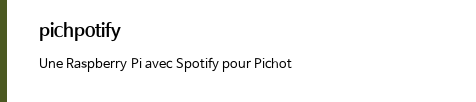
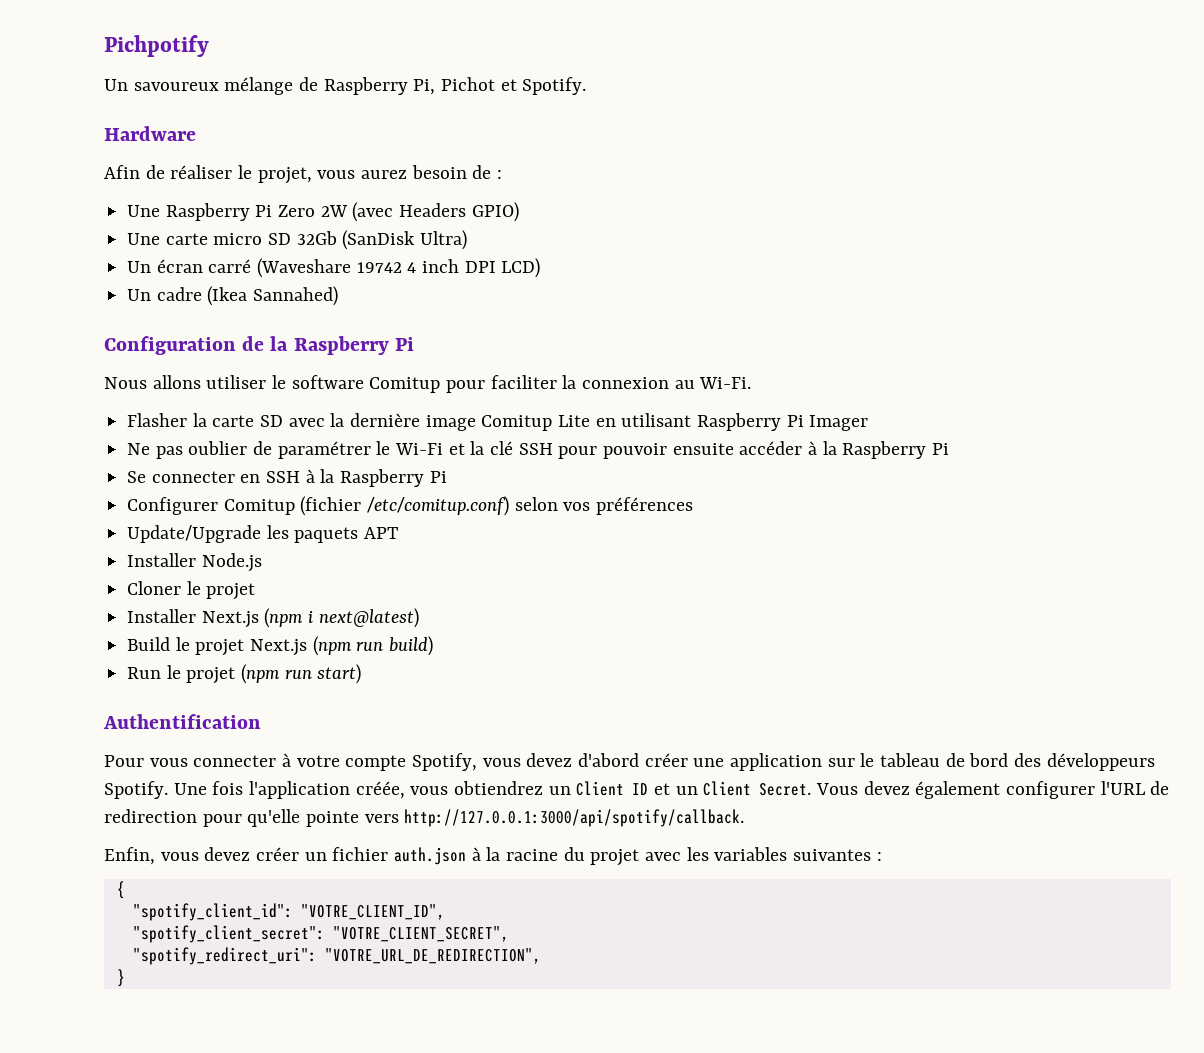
[39,22,121,42] [39,57,293,72] pichpotify // Une Raspberry Pi avec Spotify pour Pichot -> [104,35,209,57] [104,77,587,95] [104,126,196,141] [104,165,503,184] [127,202,519,222] [127,230,468,250] [127,258,541,278] [127,286,339,306] [104,336,414,355] [104,375,752,393] [127,413,869,431] [127,441,950,459] [127,469,447,487] [127,496,694,516] [127,525,399,543] [127,553,262,572] [127,581,256,600] [127,608,419,628] [127,636,434,656] [127,664,362,684] [103,714,261,729] [104,753,1155,771] [104,781,1170,799] [104,809,745,827] [104,847,882,866] [116,881,125,899] [132,903,445,921] [132,925,509,943] [132,947,541,965] [116,969,125,987] Pichpotify // Un savoureux mélange de Raspberry Pi, Pichot et Spotify. // Hardware // Afin de réaliser le projet, vous aurez besoin de : // Une Raspberry Pi Zero 2W (avec Headers GPIO) // Une carte micro SD 32Gb (SanDisk Ultra) // Un écran carré (Waveshare 19742 4 inch DPI LCD) // Un cadre (Ikea Sannahed) // Configuration de la Raspberry Pi // Nous allons utiliser le software Comitup pour faciliter la connexion au Wi-Fi. // Flasher la carte SD avec la dernière image Comitup Lite en utilisant Raspberry Pi Imager // Ne pas oublier de paramétrer le Wi-Fi et la clé SSH pour pouvoir ensuite accéder à la Raspberry Pi // Se connecter en SSH à la Raspberry Pi // Configurer Comitup (fichier /etc/comitup.conf) selon vos préférences // Update/Upgrade les paquets APT // Installer Node.js // Cloner le projet // Installer Next.js (npm i next@latest) // Build le projet Next.js (npm run build) // Run le projet (npm run start) // Authentification // Pour vous connecter à votre compte Spotify, vous devez d'abord créer une application sur le tableau de bord des développeurs Spotify. Une fois l'application créée, vous obtiendrez un Client ID et un Client Secret. Vous devez également configurer l'URL de redirection pour qu'elle pointe vers http://127.0.0.1:3000/api/spotify/callback. // Enfin, vous devez créer un fichier auth.json à la racine du projet avec les variables suivantes : // { // "spotify_client_id": "VOTRE_CLIENT_ID", // "spotify_client_secret": "VOTRE_CLIENT_SECRET", // "spotify_redirect_uri": "VOTRE_URL_DE_REDIRECTION", // }

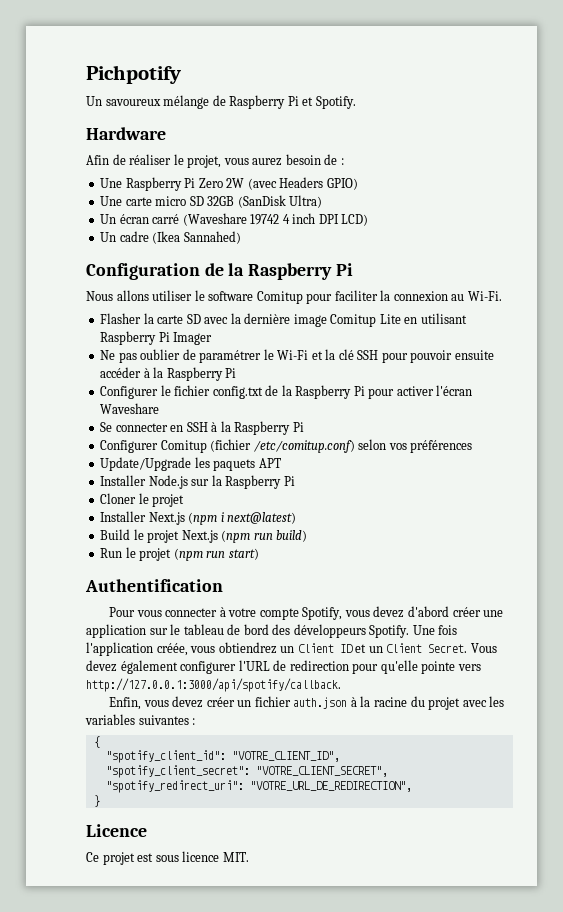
[413,77,496,95] Pi, Pichot -> [287,96,299,106] Pi
[296,231,337,245] 32Gb -> [207,196,235,206] 32GB
(950, 449) none -> [100,385,473,399] [100,403,160,414] // Configurer le fichier config.txt de la Raspberry Pi pour activer l'écran Waveshare
(262, 562) none -> [191,475,295,489] sur la Raspberry Pi
(125, 978) none -> [86,824,147,837] [86,851,249,865] // Licence // Ce projet est sous licence MIT.

